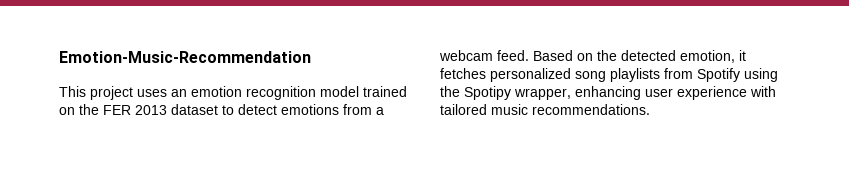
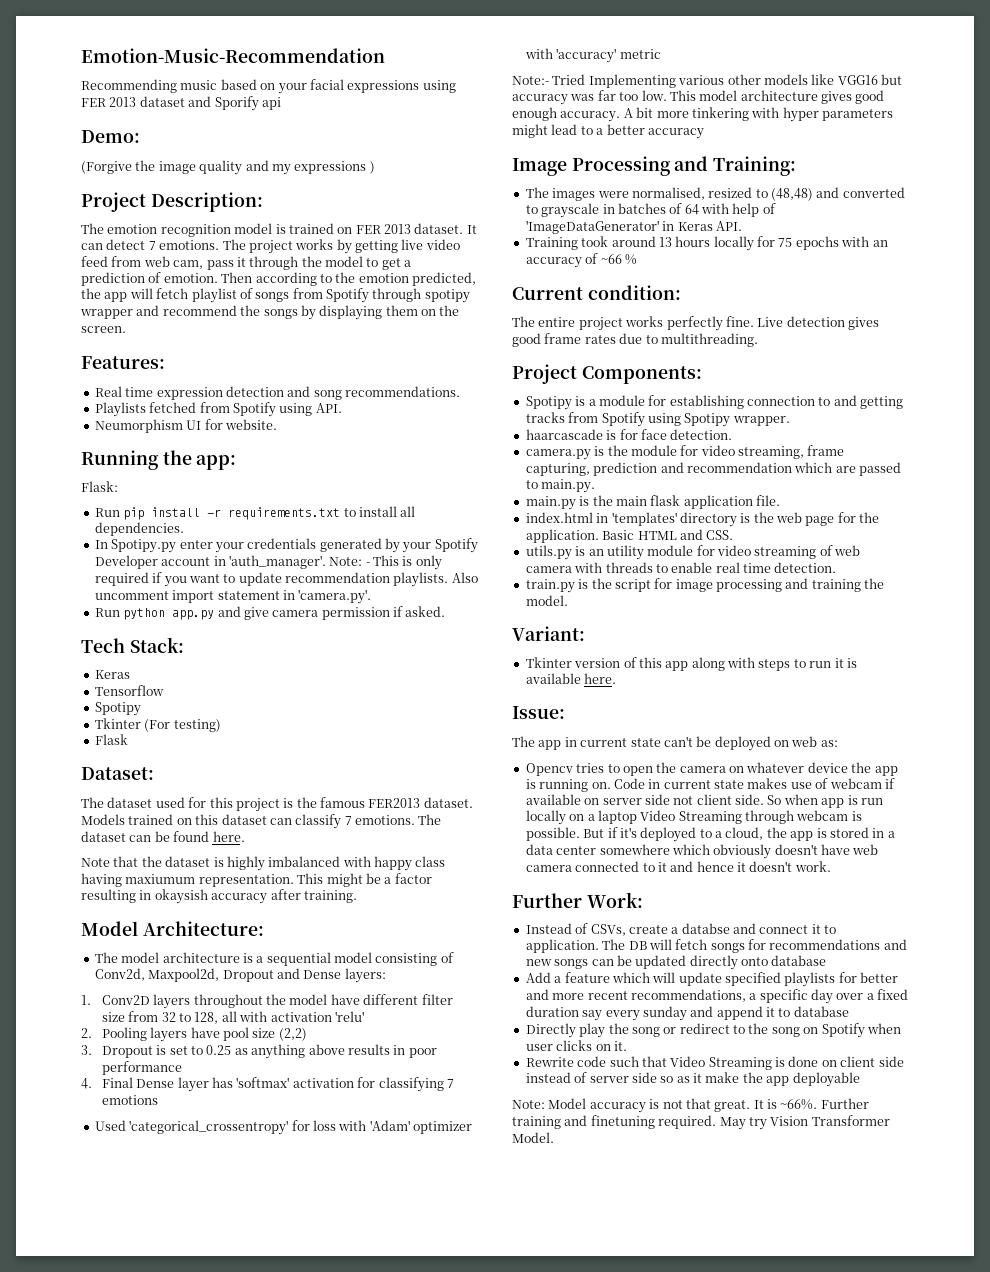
[59,86,187,100] This project uses an -> [81,79,456,94] [81,96,281,111] [81,130,140,143] [81,160,375,175] [81,192,263,212] [81,223,104,234] Recommending music based on your facial expressions using FER 2013 dataset and Sporify api // Demo: // (Forgive the image quality and my expressions ) // Project Description: // The
[363,86,407,97] [59,104,384,115] [439,50,746,63] [440,68,778,82] [440,86,776,100] [440,104,650,115] trained on the FER 2013 dataset to detect emotions from a webcam feed. Based on the detected emotion, it fetches personalized song playlists from Spotify using the Spotipy wrapper, enhancing user experience with tailored music recommendations. -> [275,223,477,234] [81,239,460,254] [81,256,412,270] [81,272,476,286] [81,288,470,303] [80,305,460,320] [81,326,126,333] [81,356,165,369] [94,386,460,400] [94,402,342,417] [94,419,277,433] [81,450,237,470] [81,481,118,492] [94,506,416,520] [94,522,184,536] [94,538,478,553] [94,555,442,570] [94,572,478,587] [94,589,372,604] [94,606,446,620] [81,637,184,653] [94,670,130,679] [94,685,164,696] [94,702,141,716] [94,718,221,732] [94,734,128,745] [81,767,154,780] [81,797,473,812] [81,814,442,829] [81,831,245,842] [81,856,446,871] [81,873,432,887] [81,889,357,904] [81,921,264,936] [94,952,454,966] [94,968,386,983] [81,994,453,1009] [101,1011,364,1024] [81,1027,307,1042] [81,1044,437,1059] [101,1061,182,1075] [81,1077,454,1092] [101,1095,158,1105] [94,1120,472,1135] [524,48,661,63] [512,74,902,88] [512,90,885,105] [512,107,893,122] [512,124,704,139] [512,156,797,176] [525,187,905,201] [525,203,776,218] [525,220,742,234] [525,236,888,251] [525,253,637,268] [512,285,681,300] [512,316,879,331] [512,333,758,347] [512,364,702,384] [525,395,904,410] [525,412,790,427] [525,429,733,440] [525,445,845,460] [525,462,901,476] [525,479,596,493] [525,495,780,510] [525,512,880,527] [525,529,734,543] [525,545,861,560] [525,562,837,573] [525,578,885,593] [525,595,568,606] [512,626,585,641] [525,657,857,671] [525,673,617,684] [512,706,565,719] [512,736,838,751] [525,762,898,776] [525,778,895,792] [525,794,883,808] [525,810,862,825] [525,827,895,842] [525,844,879,859] [525,861,831,872] [512,892,643,908] [525,923,837,936] [525,939,907,953] [525,955,827,970] [525,972,899,987] [525,989,909,1004] [525,1006,849,1021] [525,1023,901,1038] [525,1040,627,1051] [525,1056,904,1070] [525,1072,860,1087] [512,1098,869,1113] [512,1115,890,1130] [512,1132,554,1143] is trained on FER 2013 dataset. It can detect 7 emotions. The project works by getting live video feed from web cam, pass it through the model to get a prediction of emotion. Then according to the emotion predicted, the app will fetch playlist of songs from Spotify through spotipy wrapper and recommend the songs by displaying them on the screen. // Features: // Real time expression detection and song recommendations. // Playlists fetched from Spotify using API. // Neumorphism UI for website. // Running the app: // Flask: // Run pip install -r requirements.txt to install all dependencies. // In Spotipy.py enter your credentials generated by your Spotify Developer account in 'auth_manager'. Note: - This is only required if you want to update recommendation playlists. Also uncomment import statement in 'camera.py'. // Run python app.py and give camera permission if asked. // Tech Stack: // Keras // Tensorflow // Spotipy // Tkinter (For testing) // Flask // Dataset: // The dataset used for this project is the famous FER2013 dataset. Models trained on this dataset can classify 7 emotions. The dataset can be found here. // Note that the dataset is highly imbalanced with happy class having maxiumum representation. This might be a factor resulting in okaysish accuracy after training. // Model Architecture: // The model architecture is a sequential model consisting of Conv2d, Maxpool2d, Dropout and Dense layers: // 1. Conv2D layers throughout the model have different filter size from 32 to 128, all with activation 'relu' // 2. Pooling layers have pool size (2,2) // 3. Dropout is set to 0.25 as anything above results in poor performance // 4. Final Dense layer has 'softmax' activation for classifying 7 emotions // Used 'categorical_crossentropy' for loss with 'Adam' optimizer with 'accuracy' metric // Note:- Tried Implementing various other models like VGG16 but accuracy was far too low. This model architecture gives good enough accuracy. A bit more tinkering with hyper parameters might lead to a better accuracy // Image Processing and Training: // The images were normalised, resized to (48,48) and converted to grayscale in batches of 64 with help of 'ImageDataGenerator' in Keras API. // Training took around 13 hours locally for 75 epochs with an accuracy of ~66 % // Current condition: // The entire project works perfectly fine. Live detection gives good frame rates due to multithreading. // Project Components: // Spotipy is a module for establishing connection to and getting tracks from Spotify using Spotipy wrapper. // haarcascade is for face detection. // camera.py is the module for video streaming, frame capturing, prediction and recommendation which are passed to main.py. // main.py is the main flask application file. // index.html in 'templates' directory is the web page for the application. Basic HTML and CSS. // utils.py is an utility module for video streaming of web camera with threads to enable real time detection. // train.py is the script for image processing and training the model. // Variant: // Tkinter version of this app along with steps to run it is available here. // Issue: // The app in current state can't be deployed on web as: // Opencv tries to open the camera on whatever device the app is running on. Code in current state makes use of webcam if available on server side not client side. So when app is run locally on a laptop Video Streaming through webcam is possible. But if it's deployed to a cloud, the app is stored in a data center somewhere which obviously doesn't have web camera connected to it and hence it doesn't work. // Further Work: // Instead of CSVs, create a databse and connect it to application. The DB will fetch songs for recommendations and new songs can be updated directly onto database // Add a feature which will update specified playlists for better and more recent recommendations, a specific day over a fixed duration say every sunday and append it to database // Directly play the song or redirect to the song on Spotify when user clicks on it. // Rewrite code such that Video Streaming is done on client side instead of server side so as it make the app deployable // Note: Model accuracy is not that great. It is ~66%. Further training and finetuning required. May try Vision Transformer Model.

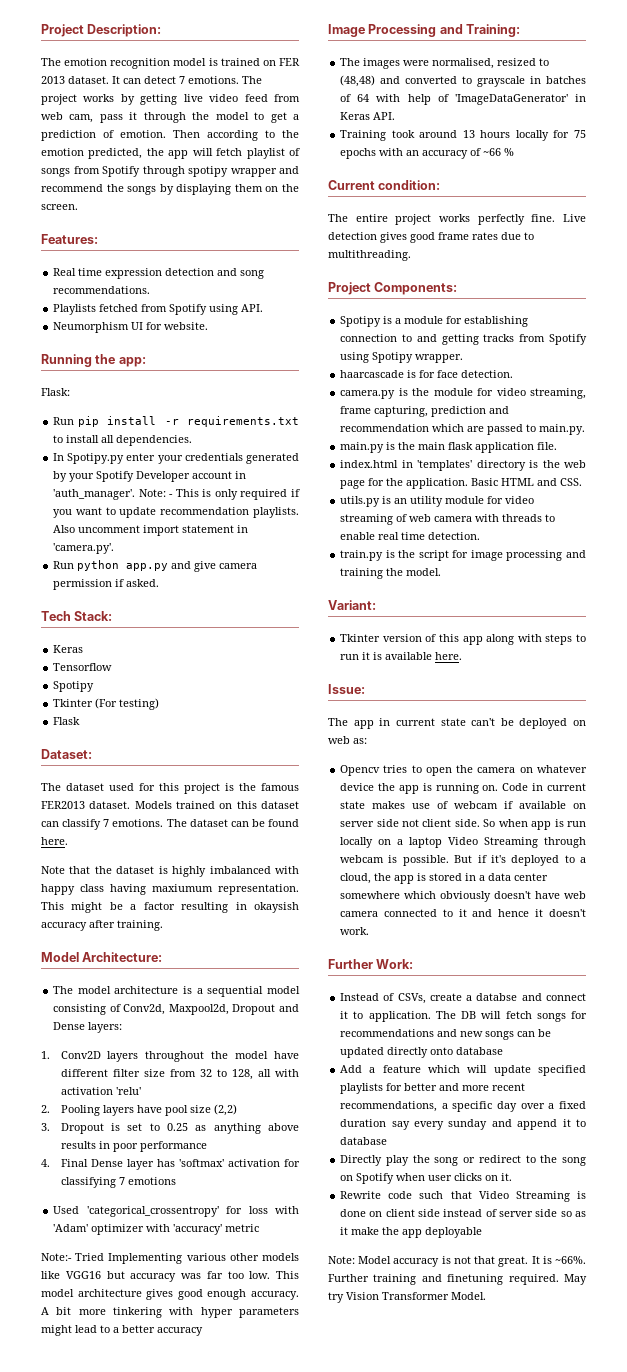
[81,48,385,63] [81,79,456,94] [81,96,281,111] [81,130,140,143] [81,160,375,175] Emotion-Music-Recommendation // Recommending music based on your facial expressions using FER 2013 dataset and Sporify api // Demo: // (Forgive the image quality and my expressions ) // -> (41, 30) none

